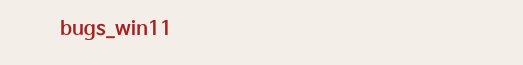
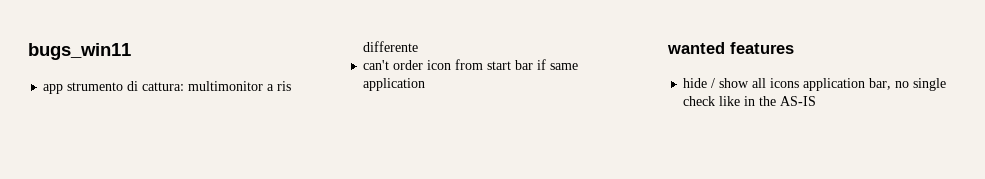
(172, 30) none -> [43,81,292,94] [363,41,419,52] [363,59,579,70] [363,78,426,91] [667,42,794,54] [683,78,947,91] [683,96,817,106] // app strumento di cattura: multimonitor a ris differente // can't order icon from start bar if same application // wanted features // hide / show all icons application bar, no single check like in the AS-IS

